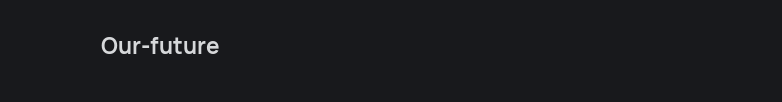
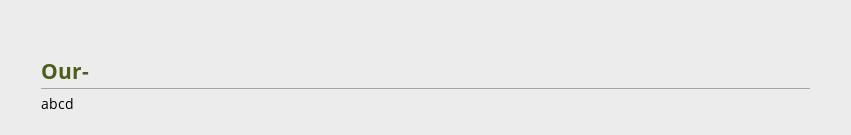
[101,37,220,54] Our-future -> [41,64,89,79] [41,98,74,109] Our- // abcd

